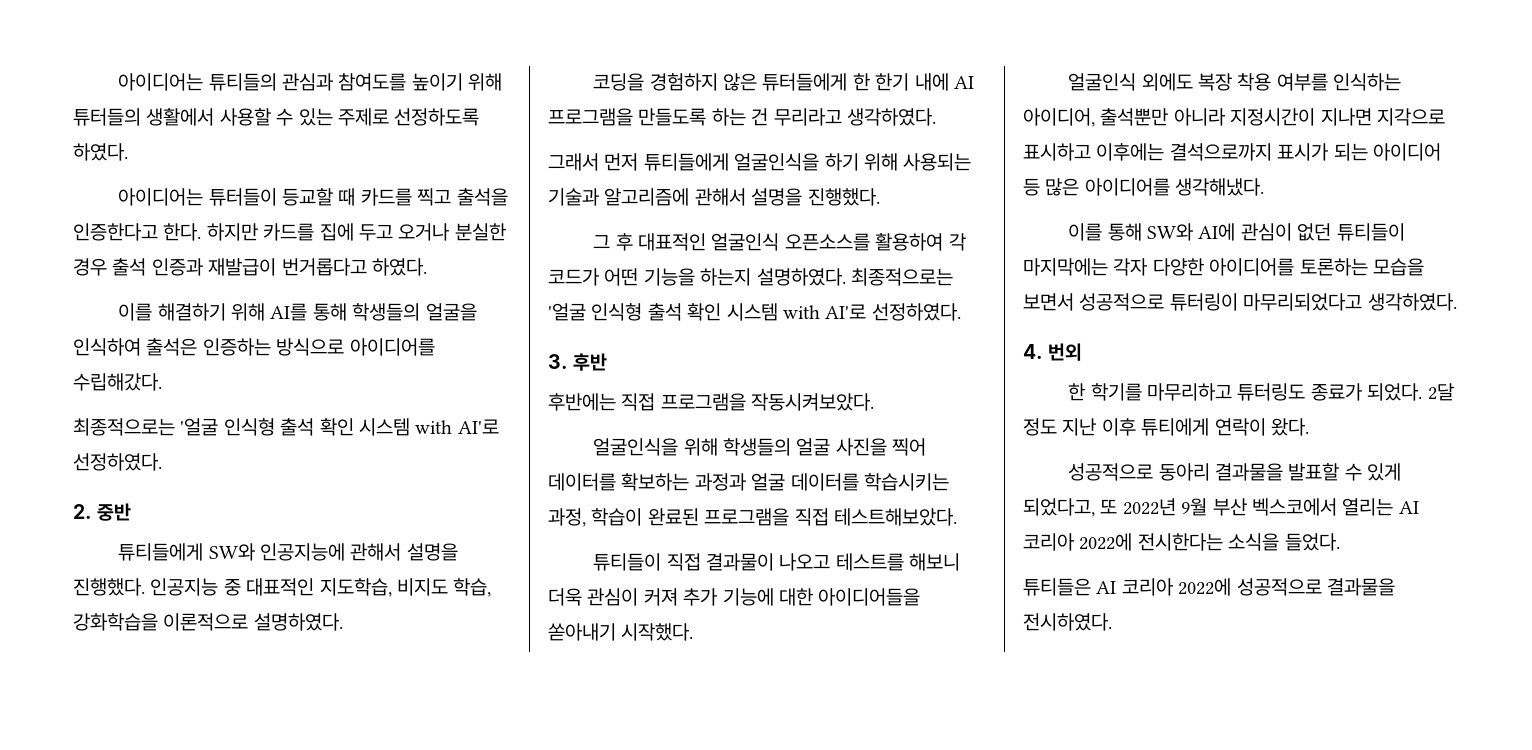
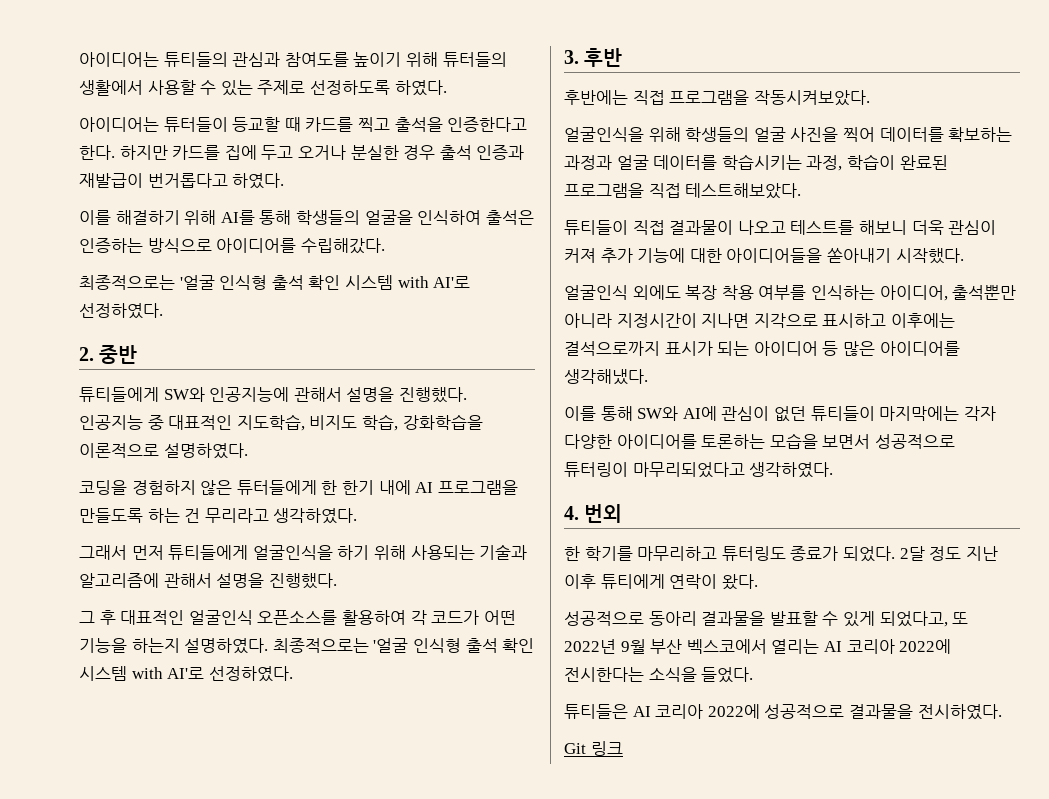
(1112, 622) none -> [564,741,623,756] // Git 링크

